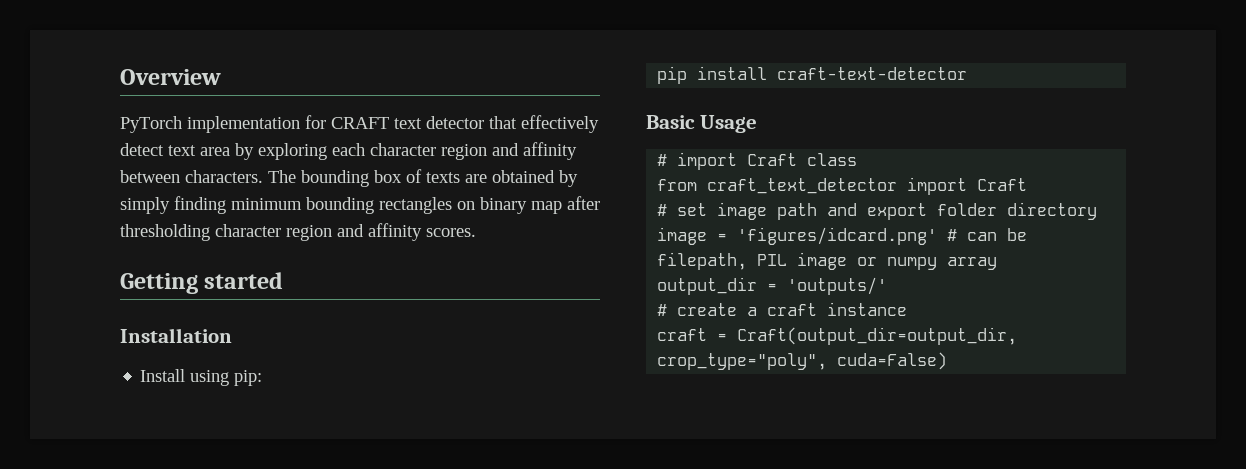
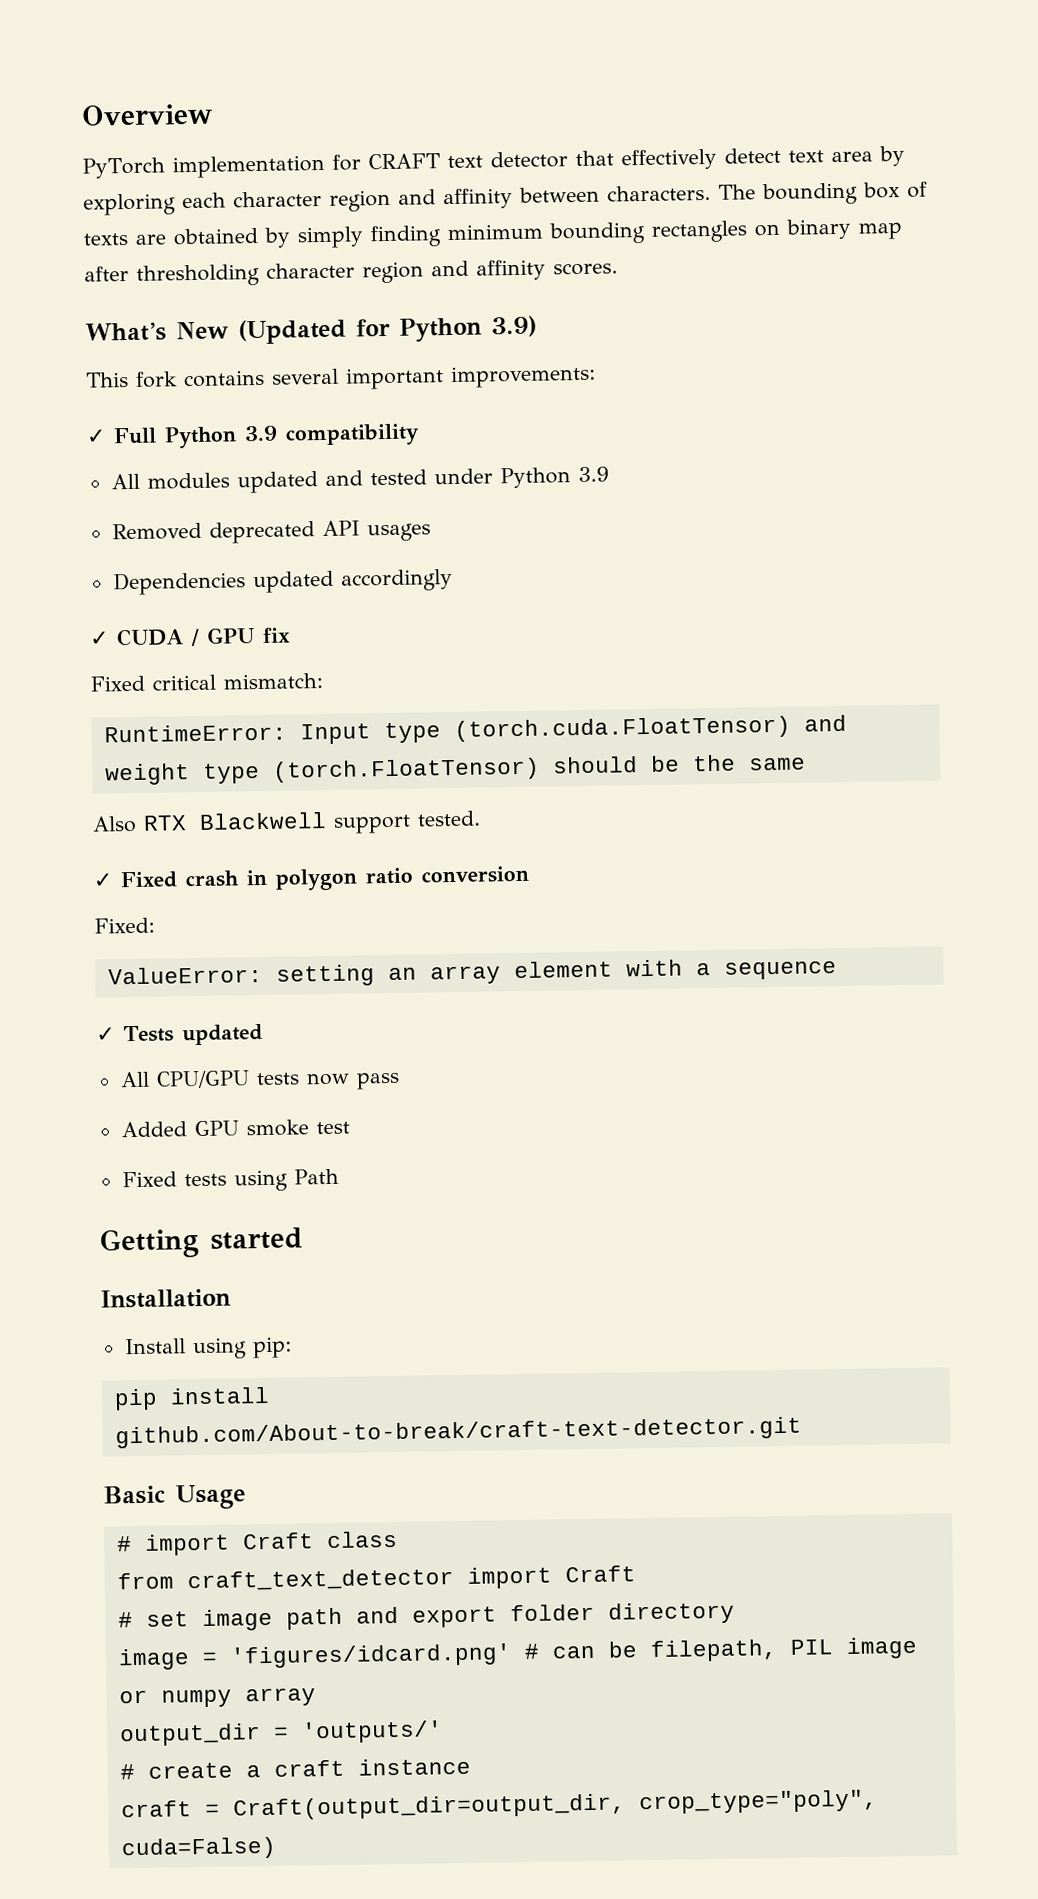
(476, 232) none -> [85,315,537,345] [85,364,596,390] [86,423,420,449] [110,466,609,494] [111,520,431,544] [112,568,453,596] [90,627,291,647] [90,673,323,692] [103,714,847,745] [104,754,806,786] [92,810,481,834] [93,865,529,891] [94,917,155,934] [107,959,837,987] [96,1023,263,1046] [119,1070,400,1090] [120,1119,350,1138] [121,1168,339,1192] // What’s New (Updated for Python 3.9) // This fork contains several important improvements: // ✓ Full Python 3.9 compatibility // All modules updated and tested under Python 3.9 // Removed deprecated API usages // Dependencies updated accordingly // ✓ CUDA / GPU fix // Fixed critical mismatch: // RuntimeError: Input type (torch.cuda.FloatTensor) and weight type (torch.FloatTensor) should be the same // Also RTX Blackwell support tested. // ✓ Fixed crash in polygon ratio conversion // Fixed: // ValueError: setting an array element with a sequence // ✓ Tests updated // All CPU/GPU tests now pass // Added GPU smoke test // Fixed tests using Path
[777,67,968,80] craft-text-detector -> [114,1416,802,1449] github.com/About-to-break/craft-text-detector.git

